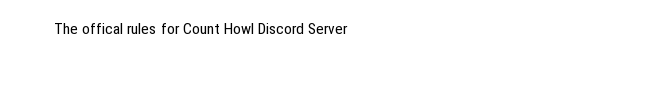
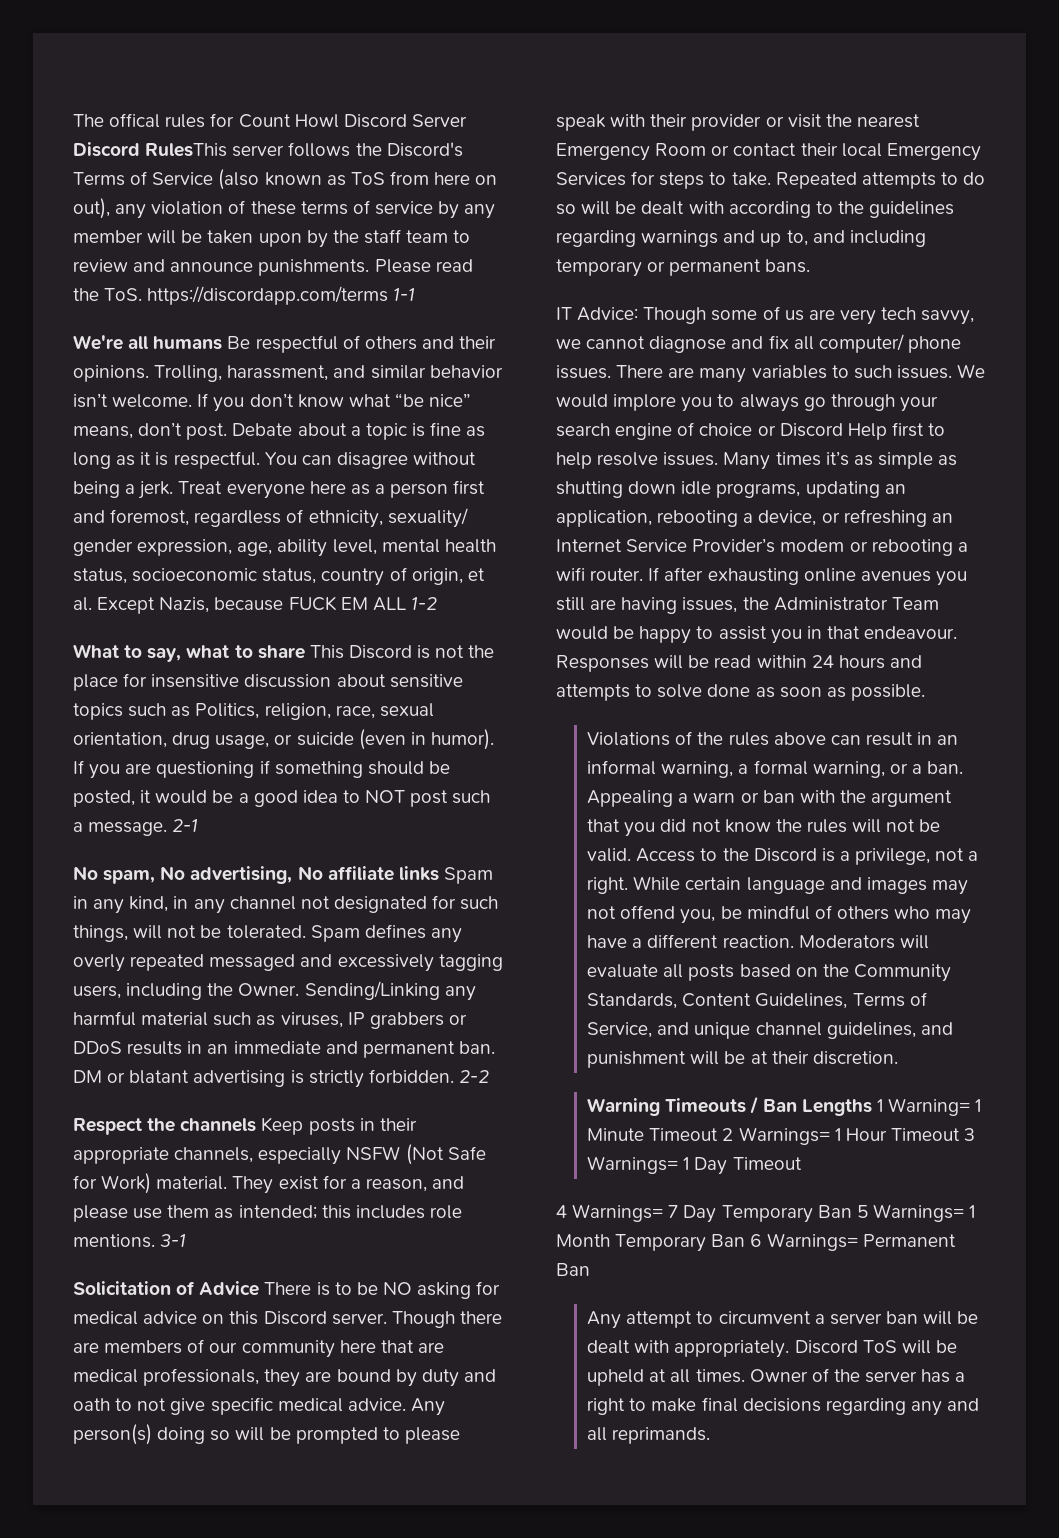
(349, 28) none -> [73,142,463,157] [73,169,498,190] [73,198,496,219] [73,229,471,248] [73,259,473,276] [73,286,416,305] [73,335,497,353] [73,365,503,382] [73,393,472,412] [73,422,486,440] [73,451,477,469] [73,480,486,499] [73,508,468,528] [73,539,496,557] [73,567,485,586] [73,596,437,614] [73,644,495,662] [73,673,463,691] [73,703,434,720] [73,729,494,750] [73,760,450,779] [73,790,491,807] [73,819,199,836] [73,866,493,884] [73,895,499,914] [73,924,462,943] [73,954,503,972] [73,981,476,1001] [73,1011,467,1029] [73,1041,495,1058] [73,1069,489,1088] [73,1117,417,1135] [73,1144,486,1165] [73,1173,465,1194] [73,1205,462,1222] [73,1234,187,1248] [73,1281,501,1299] [73,1311,502,1328] [73,1339,444,1358] [73,1368,496,1387] [73,1397,445,1416] [73,1424,460,1445] [556,114,920,131] [556,143,981,161] [556,171,986,189] [556,201,955,218] [556,230,926,247] [556,259,811,277] [556,306,975,325] [556,334,961,353] [556,364,986,383] [556,394,938,412] [556,422,946,440] [556,451,958,470] [556,481,906,498] [556,509,953,527] [556,538,968,556] [556,567,967,586] [556,597,939,614] [556,626,958,644] [556,655,922,672] [556,684,925,701] [587,731,959,746] [587,760,964,778] [587,790,953,807] [587,819,941,837] [587,848,979,865] [587,876,968,895] [587,905,972,924] [587,934,929,949] [587,964,951,982] [587,992,927,1009] [587,1022,953,1039] [587,1051,898,1068] [587,1096,982,1116] [587,1127,976,1145] [587,1156,802,1175] [556,1204,976,1223] [556,1233,956,1252] [556,1263,590,1276] [587,1311,979,1329] [587,1340,957,1358] [587,1368,966,1386] [587,1397,980,1416] [587,1427,711,1444] Discord RulesThis server follows the Discord's Terms of Service (also known as ToS from here on out), any violation of these terms of service by any member will be taken upon by the staff team to review and announce punishments. Please read the ToS. https://discordapp.com/terms 1-1 // We're all humans Be respectful of others and their opinions. Trolling, harassment, and similar behavior isn’t welcome. If you don’t know what “be nice” means, don’t post. Debate about a topic is fine as long as it is respectful. You can disagree without being a jerk. Treat everyone here as a person first and foremost, regardless of ethnicity, sexuality/ gender expression, age, ability level, mental health status, socioeconomic status, country of origin, et al. Except Nazis, because FUCK EM ALL 1-2 // What to say, what to share This Discord is not the place for insensitive discussion about sensitive topics such as Politics, religion, race, sexual orientation, drug usage, or suicide (even in humor). If you are questioning if something should be posted, it would be a good idea to NOT post such a message. 2-1 // No spam, No advertising, No affiliate links Spam in any kind, in any channel not designated for such things, will not be tolerated. Spam defines any overly repeated messaged and excessively tagging users, including the Owner. Sending/Linking any harmful material such as viruses, IP grabbers or DDoS results in an immediate and permanent ban. DM or blatant advertising is strictly forbidden. 2-2 // Respect the channels Keep posts in their appropriate channels, especially NSFW (Not Safe for Work) material. They exist for a reason, and please use them as intended; this includes role mentions. 3-1 // Solicitation of Advice There is to be NO asking for medical advice on this Discord server. Though there are members of our community here that are medical professionals, they are bound by duty and oath to not give specific medical advice. Any person(s) doing so will be prompted to please speak with their provider or visit the nearest Emergency Room or contact their local Emergency Services for steps to take. Repeated attempts to do so will be dealt with according to the guidelines regarding warnings and up to, and including temporary or permanent bans. // IT Advice: Though some of us are very tech savvy, we cannot diagnose and fix all computer/ phone issues. There are many variables to such issues. We would implore you to always go through your search engine of choice or Discord Help first to help resolve issues. Many times it’s as simple as shutting down idle programs, updating an application, rebooting a device, or refreshing an Internet Service Provider’s modem or rebooting a wifi router. If after exhausting online avenues you still are having issues, the Administrator Team would be happy to assist you in that endeavour. Responses will be read within 24 hours and attempts to solve done as soon as possible. // Violations of the rules above can result in an informal warning, a formal warning, or a ban. Appealing a warn or ban with the argument that you did not know the rules will not be valid. Access to the Discord is a privilege, not a right. While certain language and images may not offend you, be mindful of others who may have a different reaction. Moderators will evaluate all posts based on the Community Standards, Content Guidelines, Terms of Service, and unique channel guidelines, and punishment will be at their discretion. // Warning Timeouts / Ban Lengths 1 Warning= 1 Minute Timeout 2 Warnings= 1 Hour Timeout 3 Warnings= 1 Day Timeout // 4 Warnings= 7 Day Temporary Ban 5 Warnings= 1 Month Temporary Ban 6 Warnings= Permanent Ban // Any attempt to circumvent a server ban will be dealt with appropriately. Discord ToS will be upheld at all times. Owner of the server has a right to make final decisions regarding any and all reprimands.

